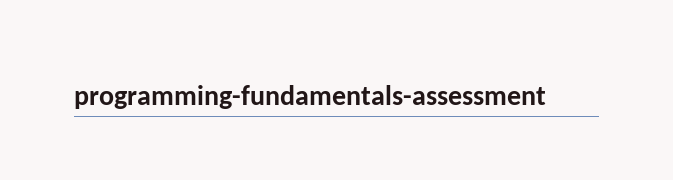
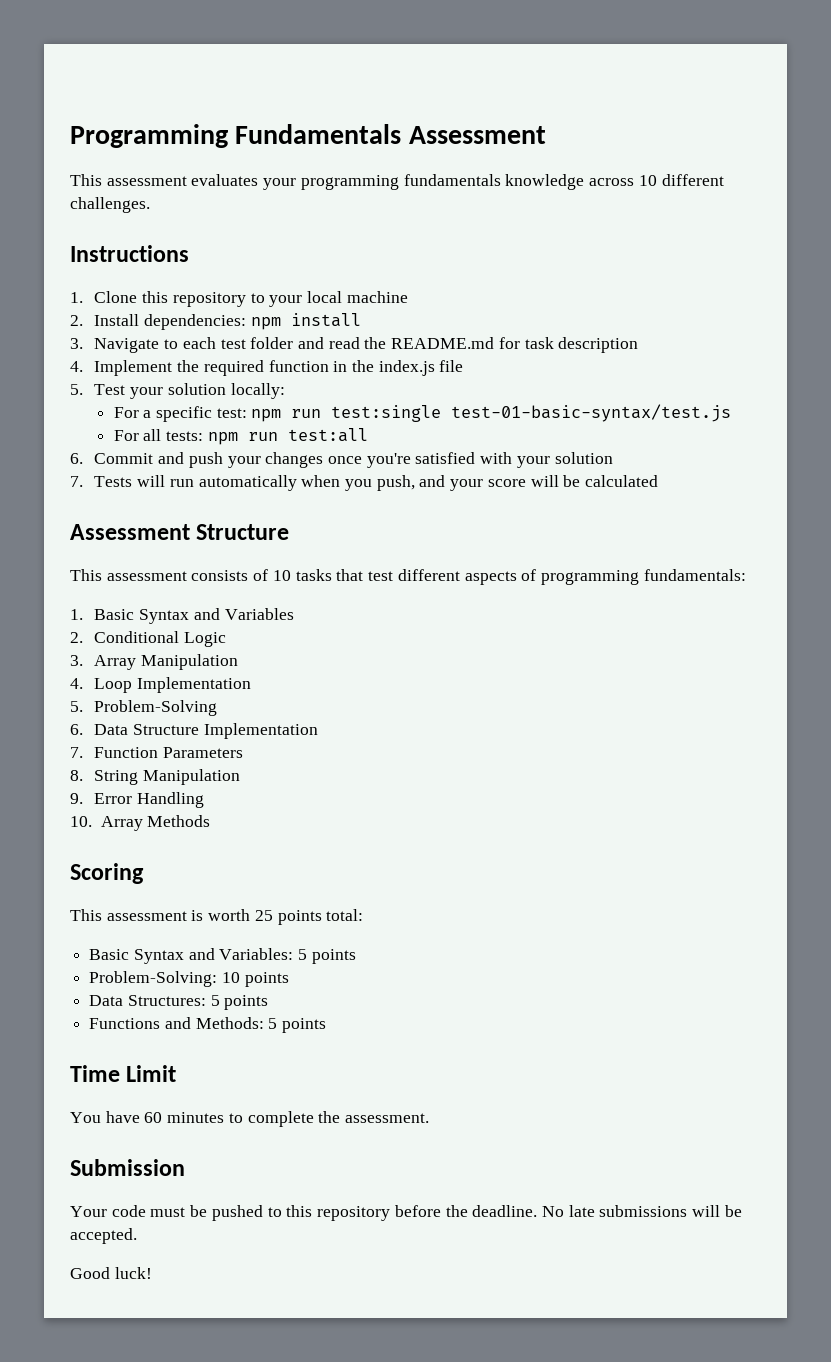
[74,85,546,109] programming-fundamentals-assessment -> [70,124,546,148] [70,174,724,190] [70,197,150,213] [70,245,189,262] [70,291,408,307] [70,313,361,330] [70,337,639,353] [70,360,464,376] [70,383,285,399] [113,404,732,422] [113,428,368,445] [70,452,613,468] [70,475,659,491] [70,524,290,540] [70,569,746,585] [70,608,294,624] [70,631,227,647] [70,654,239,670] [70,677,252,693] [70,700,218,716] [70,723,318,739] [70,747,244,758] [70,769,241,785] [70,792,205,808] [70,815,211,831] [70,863,144,884] [70,909,364,925] [89,948,356,964] [89,971,289,987] [89,995,269,1010] [89,1017,327,1033] [70,1065,177,1082] [70,1111,430,1127] [70,1159,185,1176] [70,1205,742,1221] [70,1228,137,1244] [70,1267,152,1279] Programming Fundamentals Assessment // This assessment evaluates your programming fundamentals knowledge across 10 different challenges. // Instructions // 1. Clone this repository to your local machine // 2. Install dependencies: npm install // 3. Navigate to each test folder and read the README.md for task description // 4. Implement the required function in the index.js file // 5. Test your solution locally: // For a specific test: npm run test:single test-01-basic-syntax/test.js // For all tests: npm run test:all // 6. Commit and push your changes once you're satisfied with your solution // 7. Tests will run automatically when you push, and your score will be calculated // Assessment Structure // This assessment consists of 10 tasks that test different aspects of programming fundamentals: // 1. Basic Syntax and Variables // 2. Conditional Logic // 3. Array Manipulation // 4. Loop Implementation // 5. Problem-Solving // 6. Data Structure Implementation // 7. Function Parameters // 8. String Manipulation // 9. Error Handling // 10. Array Methods // Scoring // This assessment is worth 25 points total: // Basic Syntax and Variables: 5 points // Problem-Solving: 10 points // Data Structures: 5 points // Functions and Methods: 5 points // Time Limit // You have 60 minutes to complete the assessment. // Submission // Your code must be pushed to this repository before the deadline. No late submissions will be accepted. // Good luck!

